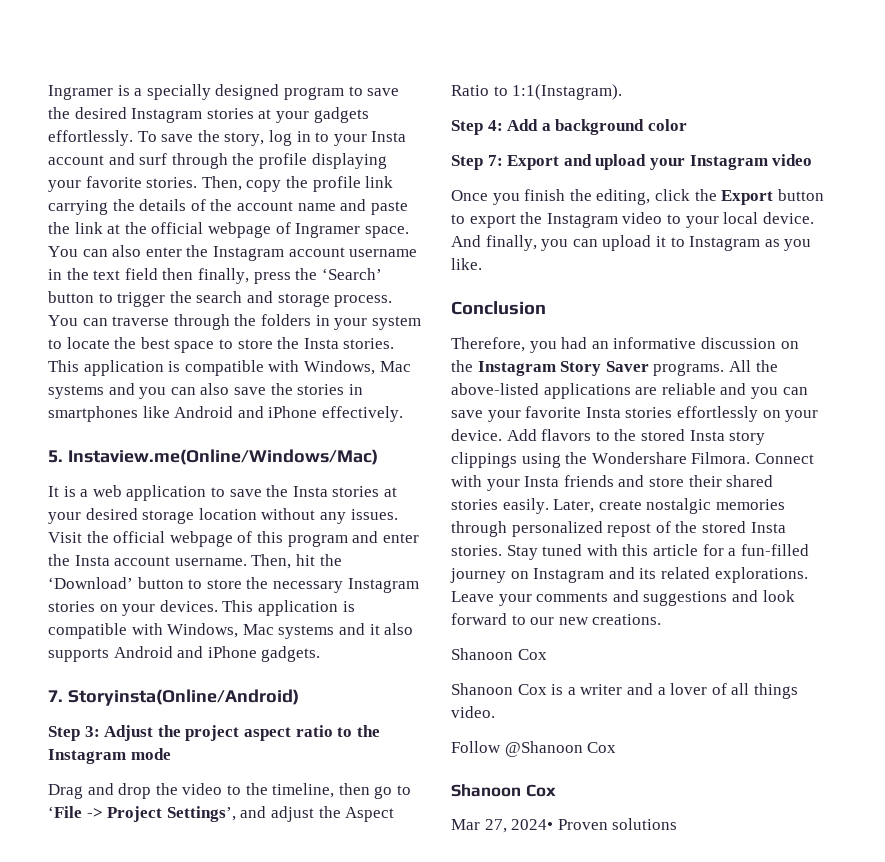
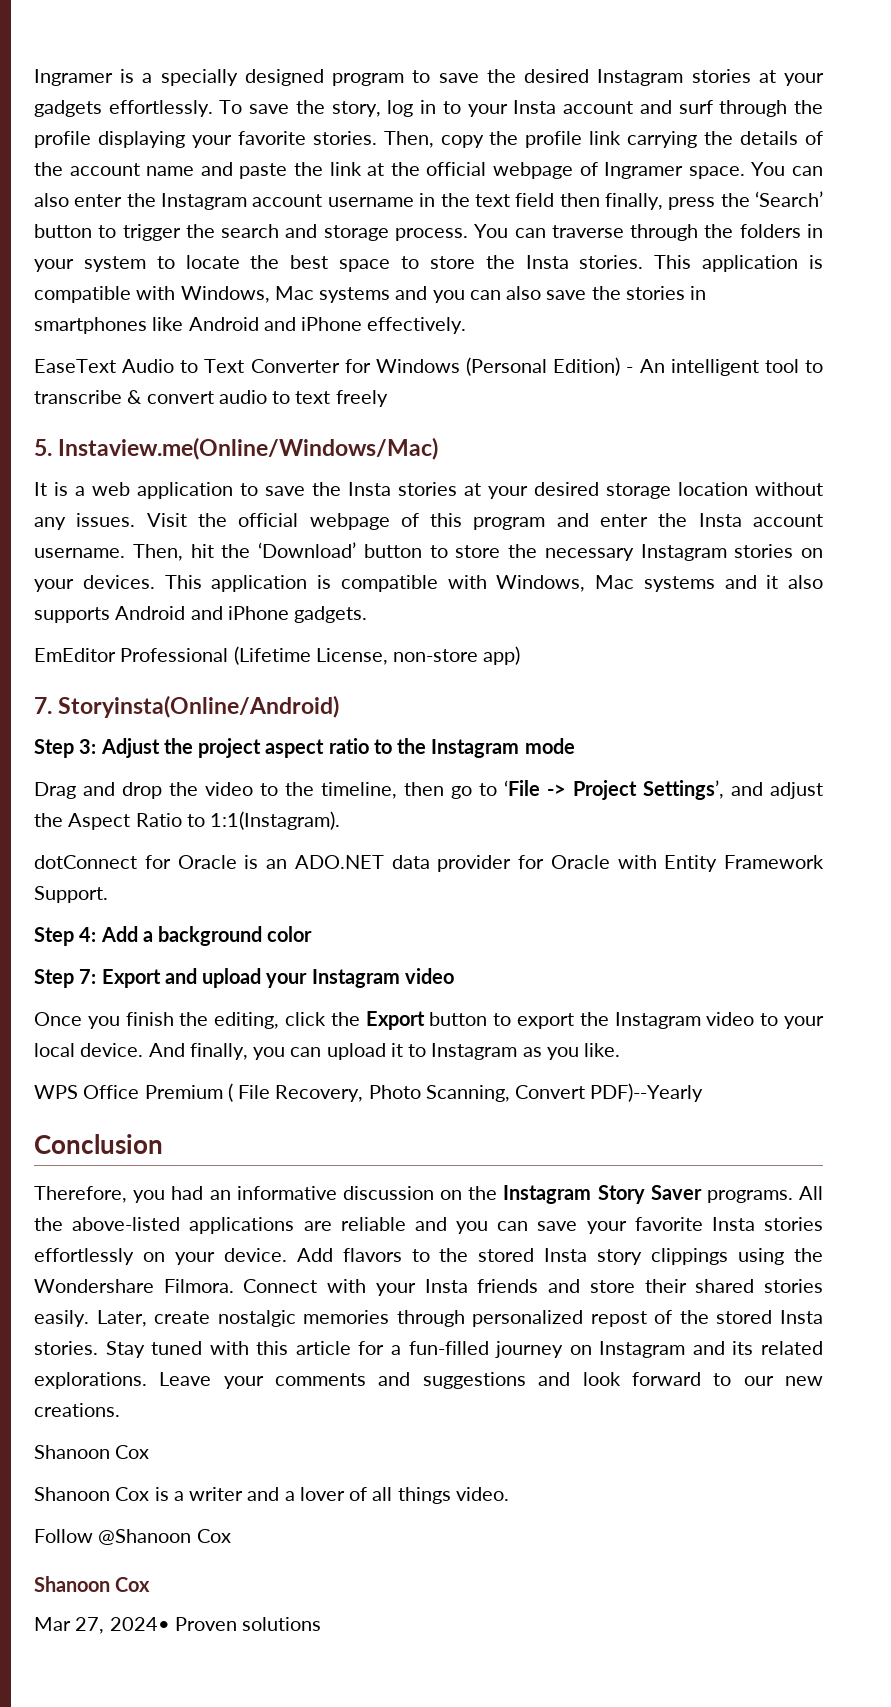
(403, 414) none -> [34,357,824,376] [34,390,388,407] // EaseText Audio to Text Converter for Windows (Personal Edition) - An intelligent tool to transcribe & convert audio to text freely
(321, 654) none -> [34,646,521,665] // EmEditor Professional (Lifetime License, non-store app)
(623, 92) none -> [34,855,824,872] [34,886,108,903] // dotConnect for Oracle is an ADO.NET data provider for Oracle with Entity Framework Support.
(482, 264) none -> [34,1083,704,1102] // WPS Office Premium ( File Recovery, Photo Scanning, Convert PDF)--Yearly

